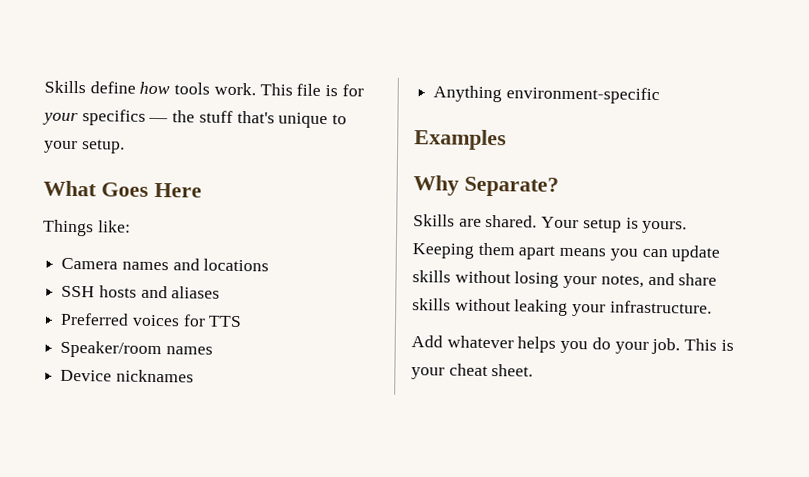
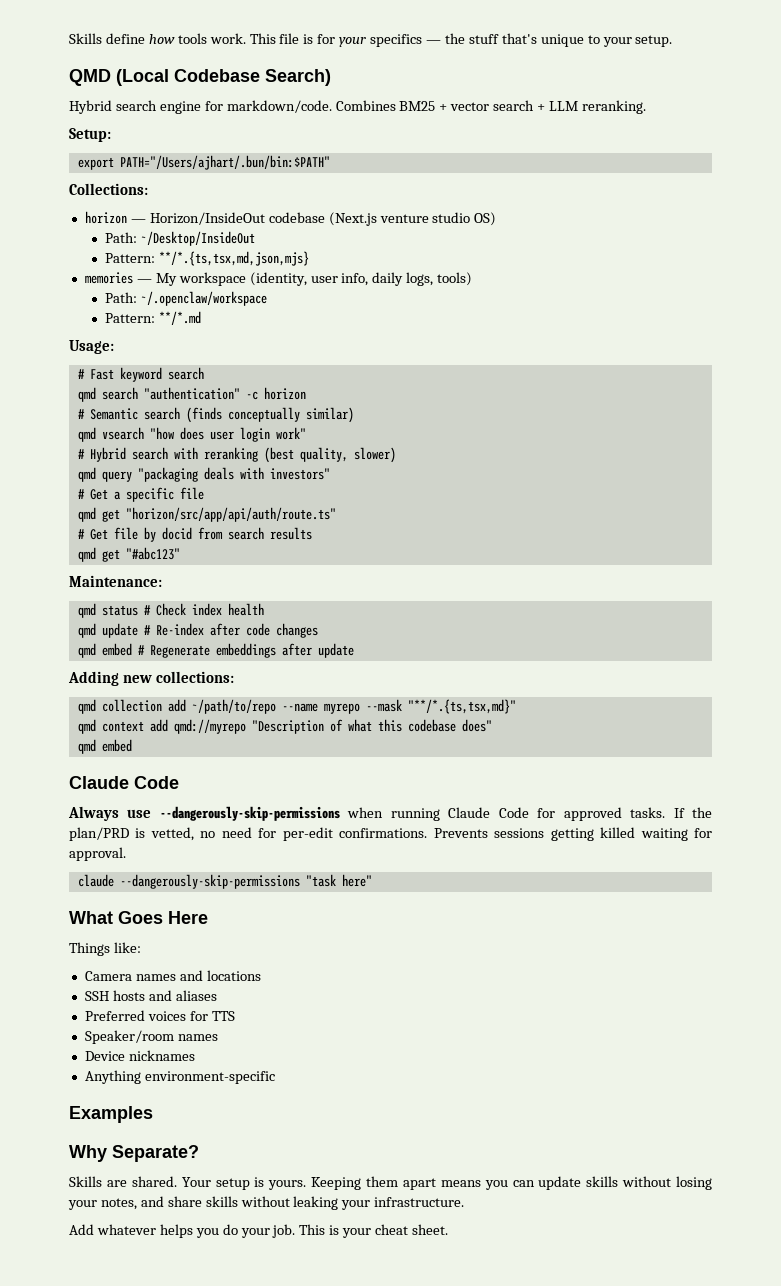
(125, 146) none -> [69,69,331,86] [69,100,646,114] [69,128,111,142] [77,155,330,170] [69,183,148,195] [84,211,497,226] [105,231,255,246] [105,251,309,266] [84,272,473,286] [105,291,267,306] [105,311,201,325] [69,340,114,354] [77,367,204,382] [77,387,306,402] [77,407,354,423] [77,427,306,442] [77,447,396,463] [77,467,330,482] [77,487,204,502] [77,507,336,522] [77,527,312,542] [77,547,180,562] [69,575,162,587] [77,603,264,618] [77,623,318,638] [77,643,354,658] [68,671,234,686] [77,699,516,714] [77,719,492,734] [77,739,132,754] [69,776,179,789] [68,806,712,821] [69,827,712,841] [69,847,126,861] [77,874,372,889] // QMD (Local Codebase Search) // Hybrid search engine for markdown/code. Combines BM25 + vector search + LLM reranking. // Setup: // export PATH="/Users/ajhart/.bun/bin:$PATH" // Collections: // horizon — Horizon/InsideOut codebase (Next.js venture studio OS) // Path: ~/Desktop/InsideOut // Pattern: **/*.{ts,tsx,md,json,mjs} // memories — My workspace (identity, user info, daily logs, tools) // Path: ~/.openclaw/workspace // Pattern: **/*.md // Usage: // # Fast keyword search // qmd search "authentication" -c horizon // # Semantic search (finds conceptually similar) // qmd vsearch "how does user login work" // # Hybrid search with reranking (best quality, slower) // qmd query "packaging deals with investors" // # Get a specific file // qmd get "horizon/src/app/api/auth/route.ts" // # Get file by docid from search results // qmd get "#abc123" // Maintenance: // qmd status # Check index health // qmd update # Re-index after code changes // qmd embed # Regenerate embeddings after update // Adding new collections: // qmd collection add ~/path/to/repo --name myrepo --mask "**/*.{ts,tsx,md}" // qmd context add qmd://myrepo "Description of what this codebase does" // qmd embed // Claude Code // Always use --dangerously-skip-permissions when running Claude Code for approved tasks. If the plan/PRD is vetted, no need for per-edit confirmations. Prevents sessions getting killed waiting for approval. // claude --dangerously-skip-permissions "task here"

